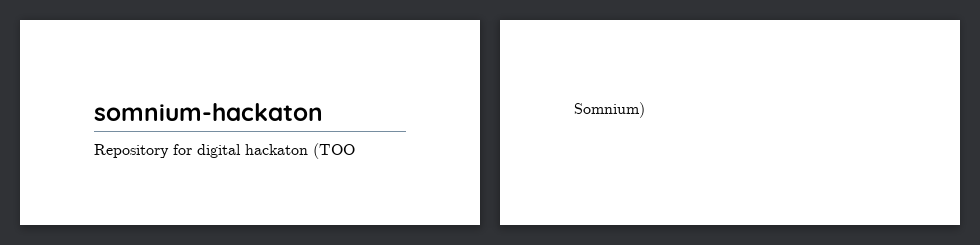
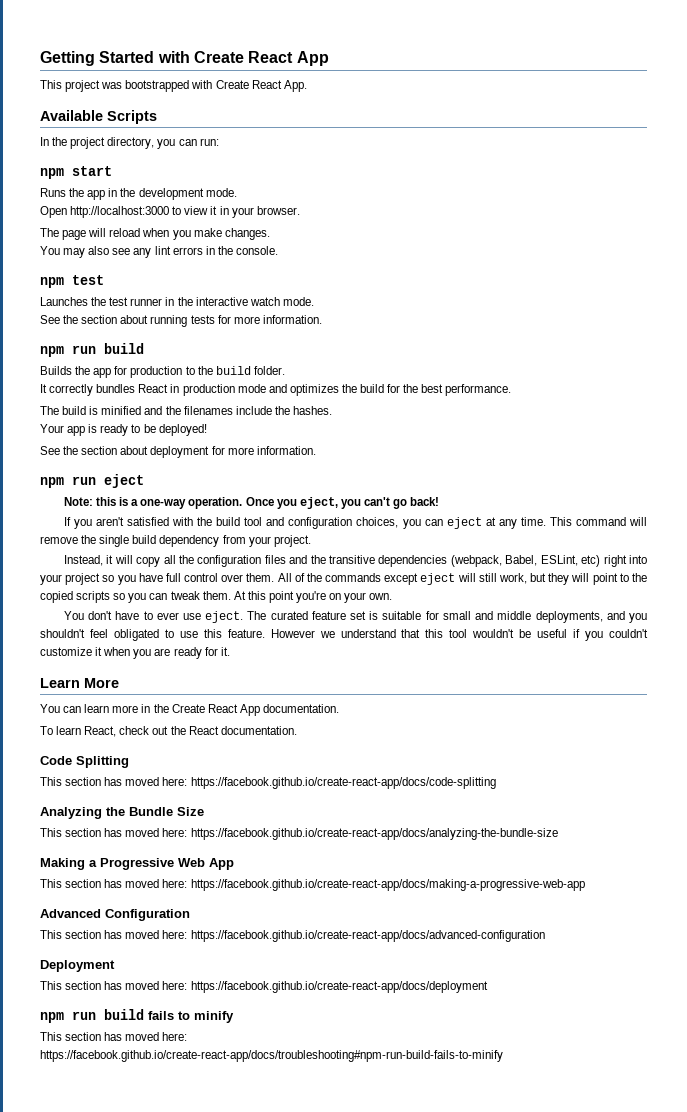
[94,103,323,121] [94,143,355,159] [574,102,645,118] somnium-hackaton // Repository for digital hackaton (TOO Somnium) -> [40,51,329,66] [40,80,307,92] [40,110,157,124] [40,137,219,149] [40,166,112,179] [40,188,237,200] [40,206,300,218] [40,228,270,240] [40,246,278,258] [40,275,104,288] [40,297,314,306] [40,315,322,327] [40,343,144,357] [40,366,285,378] [40,384,512,396] [40,406,332,415] [40,424,207,436] [40,446,316,458] [40,474,144,488] [63,497,440,509] [63,517,647,529] [40,535,311,547] [63,555,647,567] [40,573,647,585] [40,591,393,603] [63,611,647,623] [40,629,649,641] [40,647,230,659] [40,678,119,688] [40,704,339,716] [40,726,297,737] [40,756,129,768] [40,777,496,789] [40,807,204,819] [40,828,558,840] [40,858,234,870] [40,879,585,891] [40,909,190,921] [40,930,545,942] [40,960,115,972] [40,981,488,993] [40,1009,234,1023] [40,1032,188,1041] [40,1050,503,1062] Getting Started with Create React App // This project was bootstrapped with Create React App. // Available Scripts // In the project directory, you can run: // npm start // Runs the app in the development mode. // Open http://localhost:3000 to view it in your browser. // The page will reload when you make changes. // You may also see any lint errors in the console. // npm test // Launches the test runner in the interactive watch mode. // See the section about running tests for more information. // npm run build // Builds the app for production to the build folder. // It correctly bundles React in production mode and optimizes the build for the best performance. // The build is minified and the filenames include the hashes. // Your app is ready to be deployed! // See the section about deployment for more information. // npm run eject // Note: this is a one-way operation. Once you eject, you can't go back! // If you aren't satisfied with the build tool and configuration choices, you can eject at any time. This command will remove the single build dependency from your project. // Instead, it will copy all the configuration files and the transitive dependencies (webpack, Babel, ESLint, etc) right into your project so you have full control over them. All of the commands except eject will still work, but they will point to the copied scripts so you can tweak them. At this point you're on your own. // You don't have to ever use eject. The curated feature set is suitable for small and middle deployments, and you shouldn't feel obligated to use this feature. However we understand that this tool wouldn't be useful if you couldn't customize it when you are ready for it. // Learn More // You can learn more in the Create React App documentation. // To learn React, check out the React documentation. // Code Splitting // This section has moved here: https://facebook.github.io/create-react-app/docs/code-splitting // Analyzing the Bundle Size // This section has moved here: https://facebook.github.io/create-react-app/docs/analyzing-the-bundle-size // Making a Progressive Web App // This section has moved here: https://facebook.github.io/create-react-app/docs/making-a-progressive-web-app // Advanced Configuration // This section has moved here: https://facebook.github.io/create-react-app/docs/advanced-configuration // Deployment // This section has moved here: https://facebook.github.io/create-react-app/docs/deployment // npm run build fails to minify // This section has moved here: https://facebook.github.io/create-react-app/docs/troubleshooting#npm-run-build-fails-to-minify

